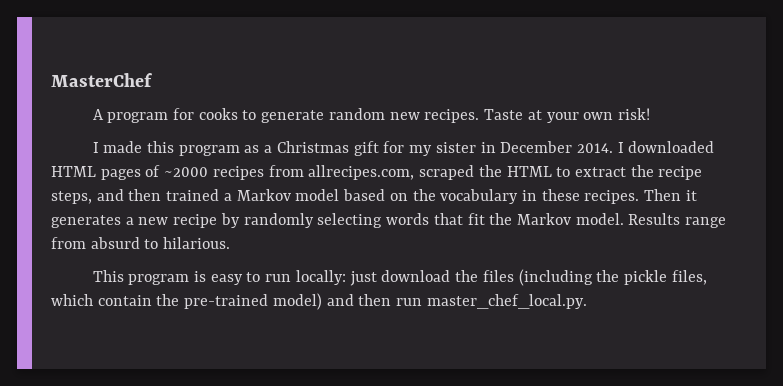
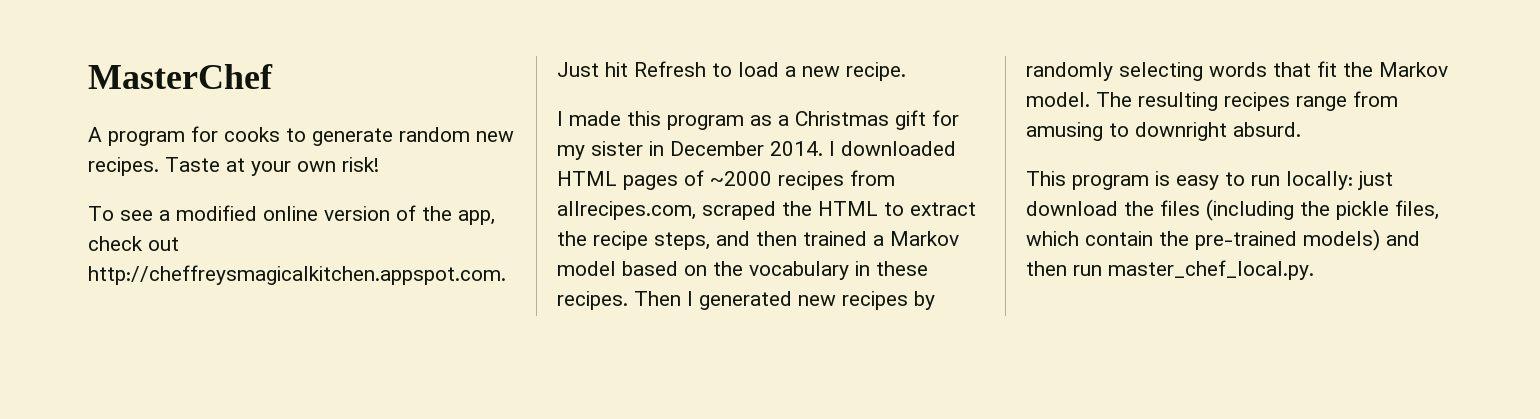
(650, 114) none -> [88,205,495,225] [88,236,179,251] [88,265,506,285] [557,61,906,81] // To see a modified online version of the app, check out http://cheffreysmagicalkitchen.appspot.com. Just hit Refresh to load a new recipe.
[685,190,697,201] [51,214,218,228] it generates a new recipe -> [687,291,908,310] I generated new recipes
[628,213,727,228] [51,237,231,249] Results range from absurd to hilarious. -> [1096,91,1398,111] [1026,122,1301,141] The resulting recipes range from amusing to downright absurd.
[272,293,322,310] model) -> [1303,229,1380,251] models)

